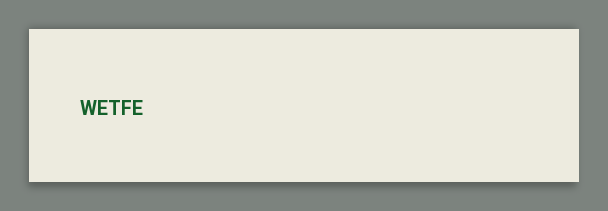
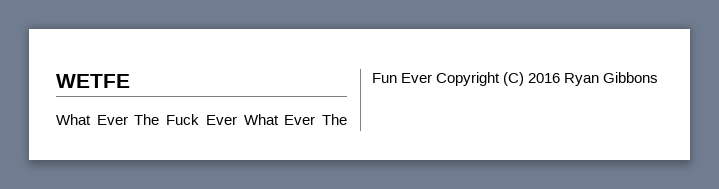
(143, 107) none -> [56,114,348,125] [372,72,659,86] // What Ever The Fuck Ever What Ever The Fun Ever Copyright (C) 2016 Ryan Gibbons

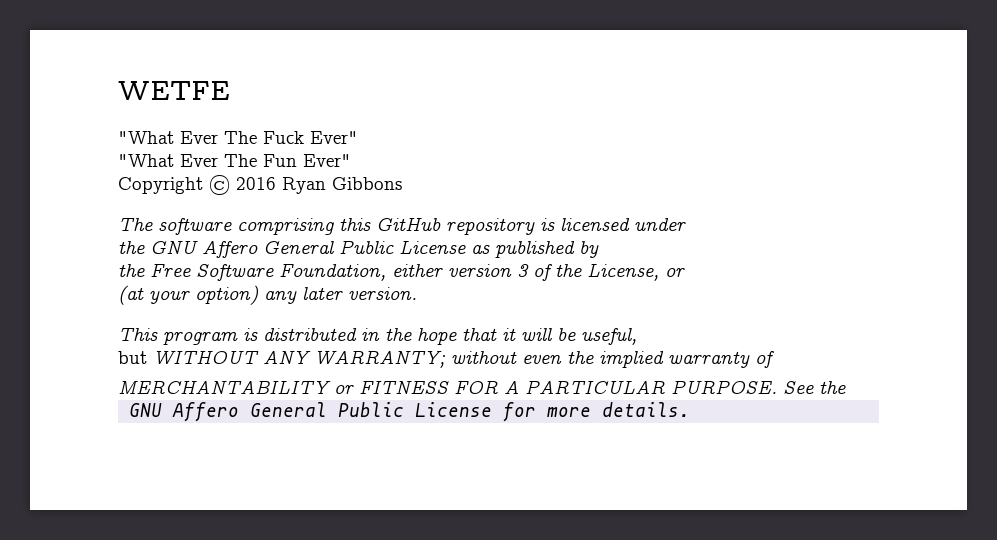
[56,114,91,125] What -> [118,131,174,144] "What
[205,114,279,125] Ever What -> [310,131,358,144] [118,154,174,167] Ever" // "What
[401,72,525,86] Ever Copyright (C) -> [303,154,351,167] [118,175,230,195] Ever" // Copyright ©
(659, 77) none -> [118,217,686,235] [118,240,599,258] [118,263,685,281] [118,285,417,305] [118,328,637,345] [118,350,775,368] [118,380,846,394] [129,402,691,422] // The software comprising this GitHub repository is licensed under // the GNU Affero General Public License as published by // the Free Software Foundation, either version 3 of the License, or // (at your option) any later version. // This program is distributed in the hope that it will be useful, // but WITHOUT ANY WARRANTY; without even the implied warranty of // MERCHANTABILITY or FITNESS FOR A PARTICULAR PURPOSE. See the // GNU Affero General Public License for more details.

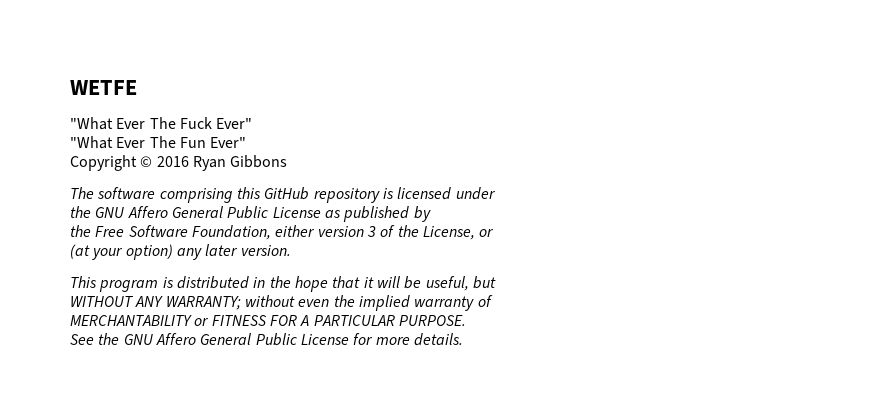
[118,351,147,364] // but -> [472,276,496,289] but //
(777, 387) none -> (466, 320) //
(846, 387) // -> (120, 339) none

